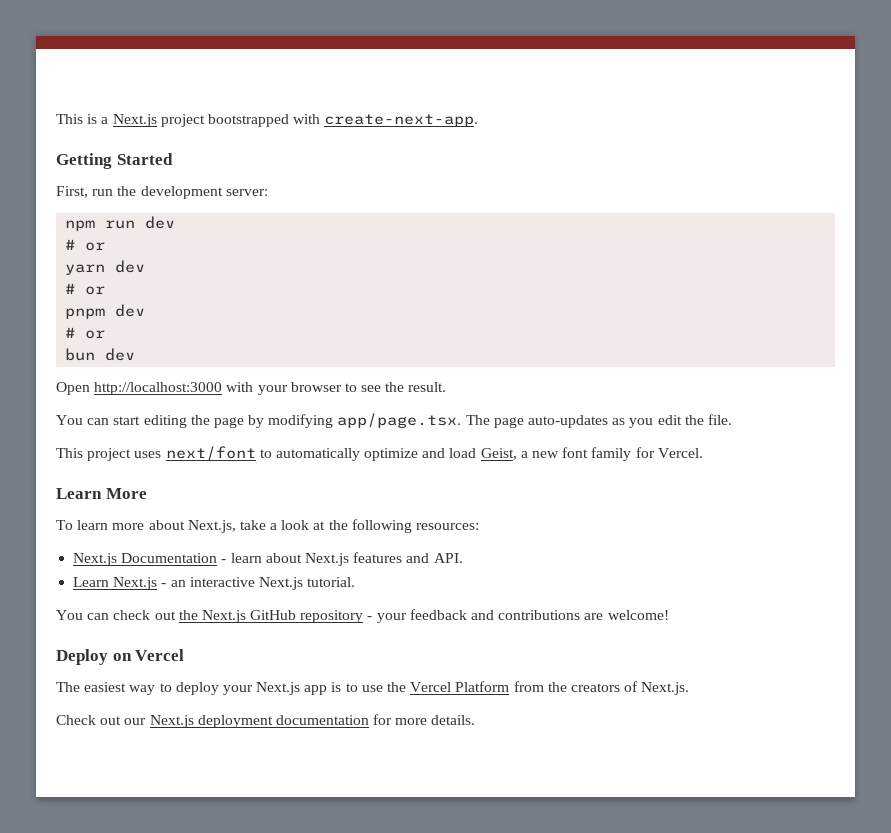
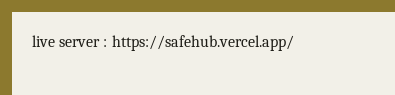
[56,114,479,127] [56,153,173,169] [56,186,268,199] [65,216,176,231] [65,239,106,251] [65,260,146,275] [65,283,106,295] [65,304,146,319] [65,327,106,339] [65,348,136,361] [56,382,447,395] [56,413,732,428] [56,446,703,461] [56,488,147,499] [56,519,480,533] [73,552,463,566] [73,577,356,590] [56,609,669,623] [56,649,185,665] [56,681,690,695] [56,714,476,728] This is a Next.js project bootstrapped with create-next-app. // Getting Started // First, run the development server: // npm run dev // # or // yarn dev // # or // pnpm dev // # or // bun dev // Open http://localhost:3000 with your browser to see the result. // You can start editing the page by modifying app/page.tsx. The page auto-updates as you edit the file. // This project uses next/font to automatically optimize and load Geist, a new font family for Vercel. // Learn More // To learn more about Next.js, take a look at the following resources: // Next.js Documentation - learn about Next.js features and API. // Learn Next.js - an interactive Next.js tutorial. // You can check out the Next.js GitHub repository - your feedback and contributions are welcome! // Deploy on Vercel // The easiest way to deploy your Next.js app is to use the Vercel Platform from the creators of Next.js. // Check out our Next.js deployment documentation for more details. -> [32,35,294,51] live server : https://safehub.vercel.app/

